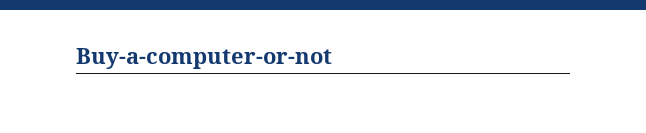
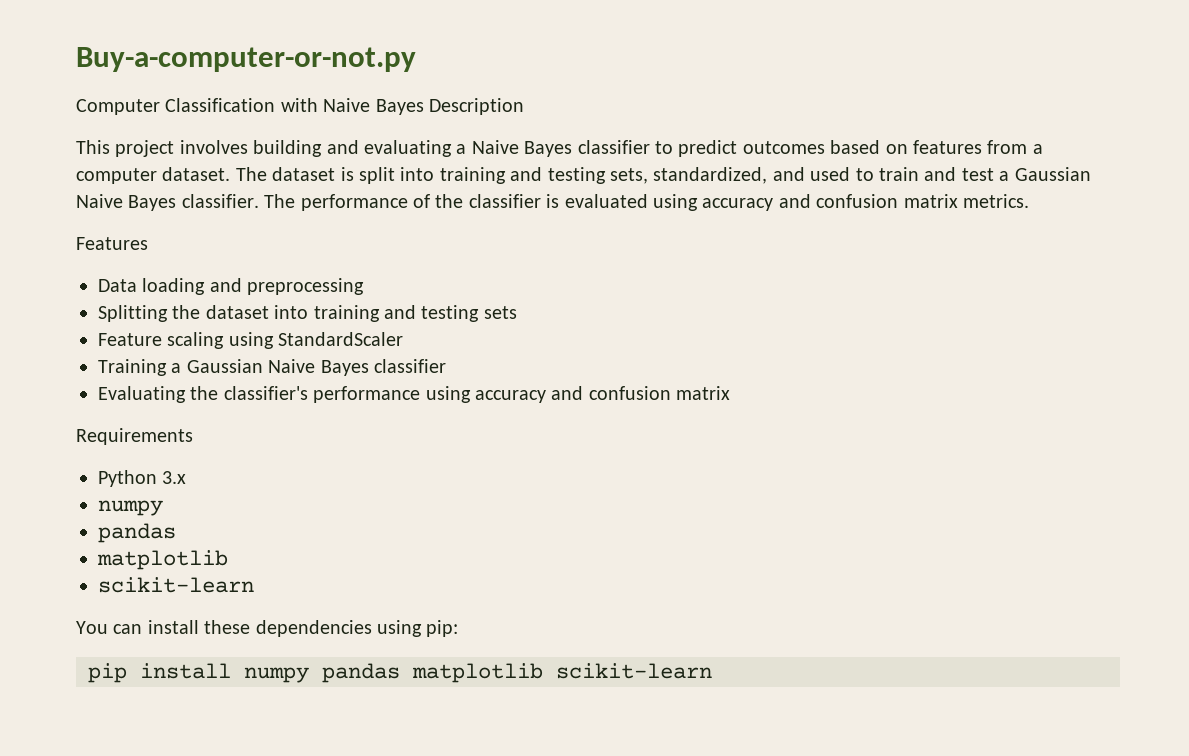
[76,48,332,69] Buy-a-computer-or-not -> [76,47,416,72] [76,98,524,115] [76,140,1043,157] [76,167,1091,184] [76,194,1029,211] [76,237,148,250] [98,278,365,295] [98,305,517,322] [98,332,404,349] [98,359,446,376] [98,386,731,403] [76,428,193,445] [98,470,187,487] [98,500,163,516] [98,523,176,543] [97,550,228,570] [98,577,254,593] [76,620,459,637] [88,663,712,683] Buy-a-computer-or-not.py // Computer Classification with Naive Bayes Description // This project involves building and evaluating a Naive Bayes classifier to predict outcomes based on features from a computer dataset. The dataset is split into training and testing sets, standardized, and used to train and test a Gaussian Naive Bayes classifier. The performance of the classifier is evaluated using accuracy and confusion matrix metrics. // Features // Data loading and preprocessing // Splitting the dataset into training and testing sets // Feature scaling using StandardScaler // Training a Gaussian Naive Bayes classifier // Evaluating the classifier's performance using accuracy and confusion matrix // Requirements // Python 3.x // numpy // pandas // matplotlib // scikit-learn // You can install these dependencies using pip: // pip install numpy pandas matplotlib scikit-learn

